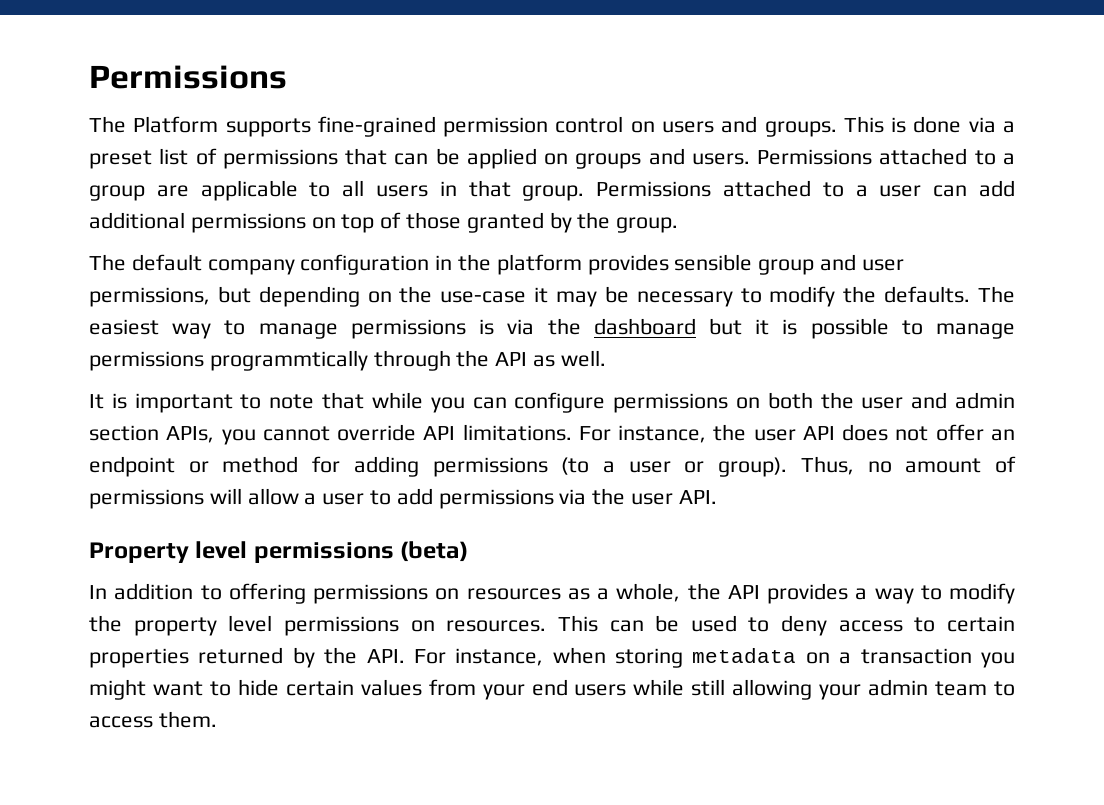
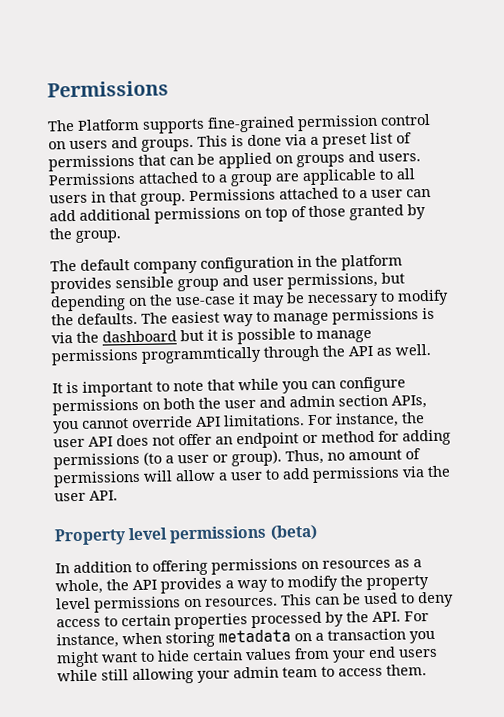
[198,647,284,664] returned -> [251,611,322,629] processed

